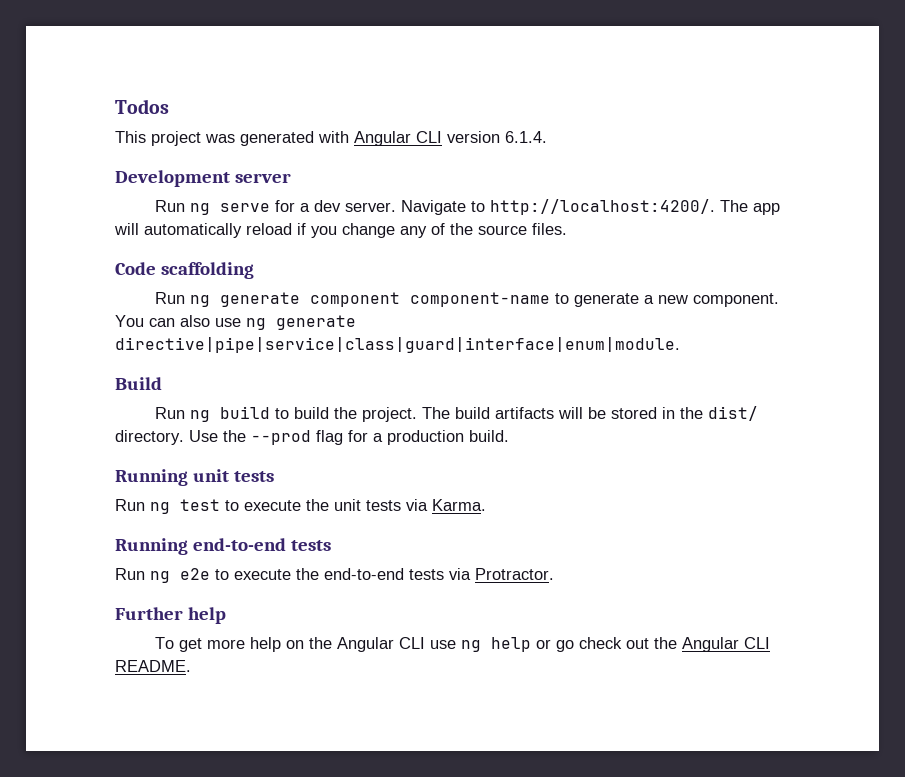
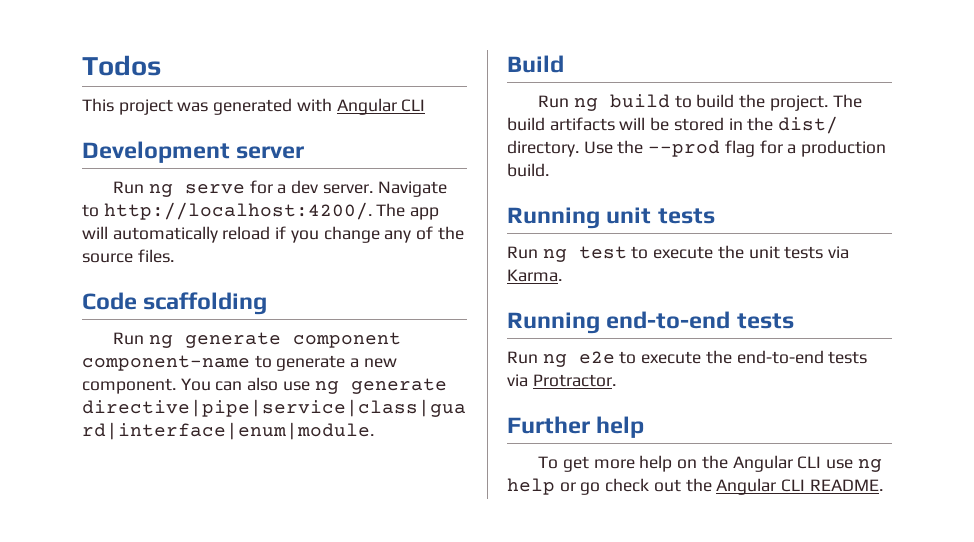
[447,131,547,143] version 6.1.4. -> (426, 105) none

